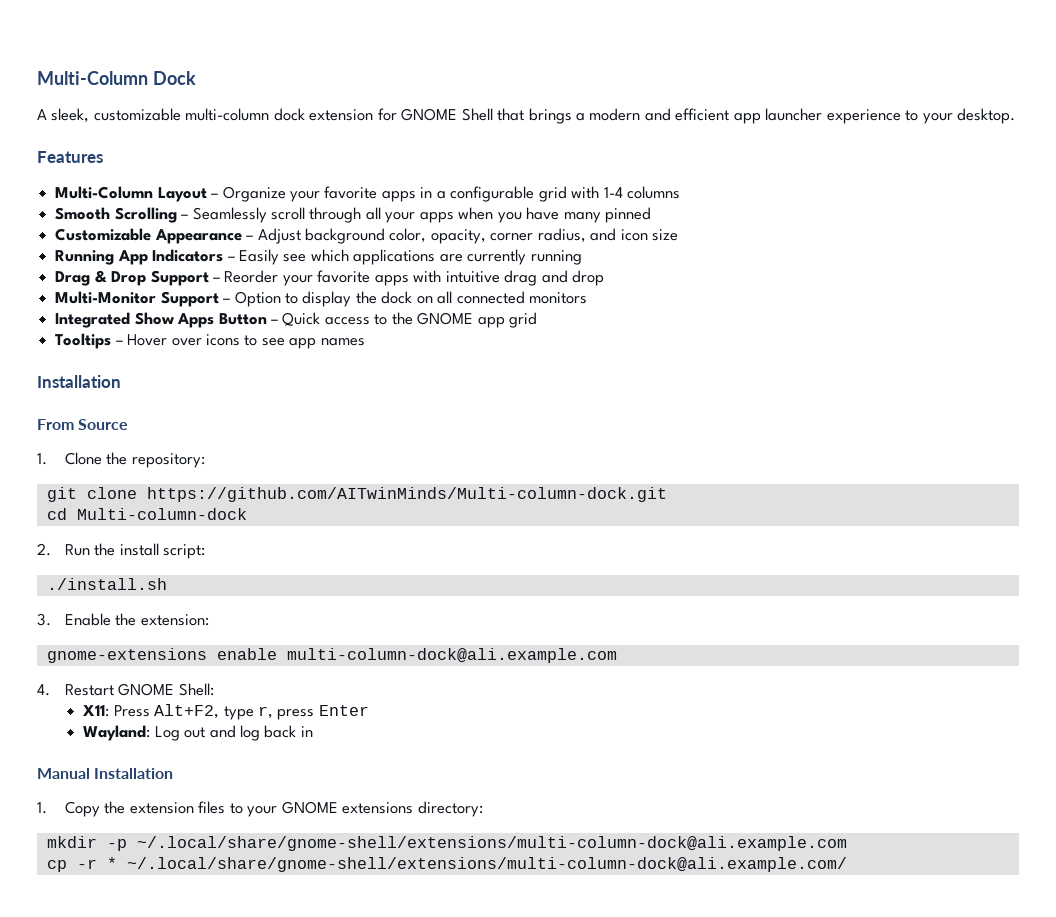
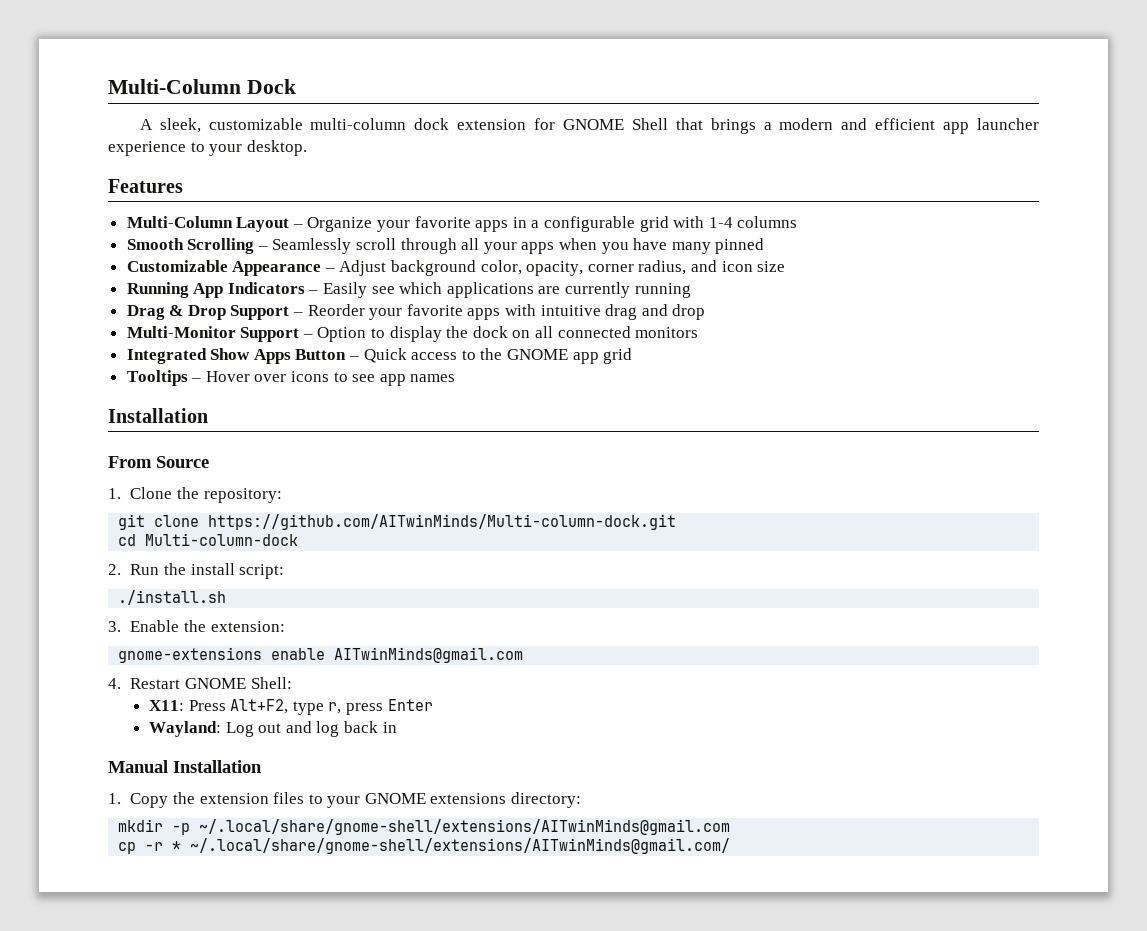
[286,648,617,663] multi-column-dock@ali.example.com -> [334,647,524,663] AITwinMinds@gmail.com
[136,836,847,851] ~/.local/share/gnome-shell/extensions/multi-column-dock@ali.example.com -> [199,819,731,835] ~/.local/share/gnome-shell/extensions/AITwinMinds@gmail.com
[126,857,847,872] ~/.local/share/gnome-shell/extensions/multi-column-dock@ali.example.com/ -> [190,838,731,854] ~/.local/share/gnome-shell/extensions/AITwinMinds@gmail.com/

